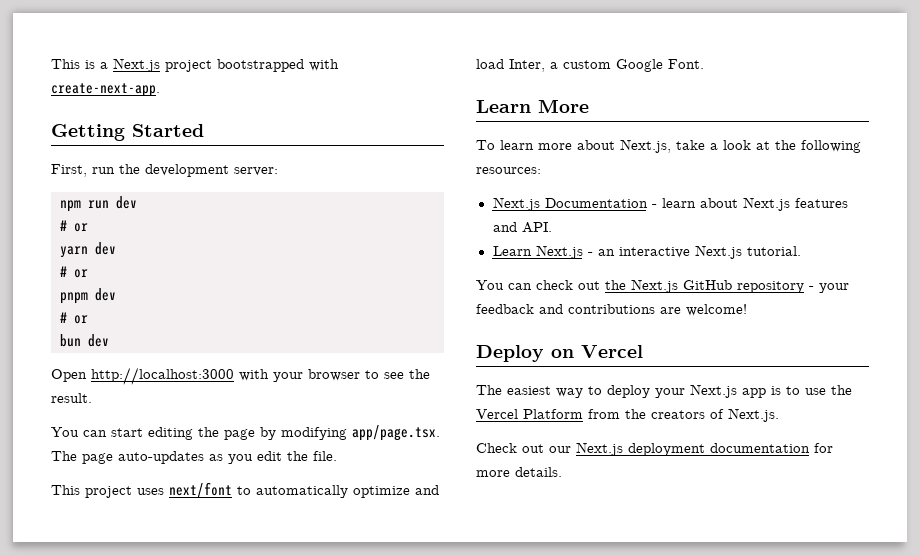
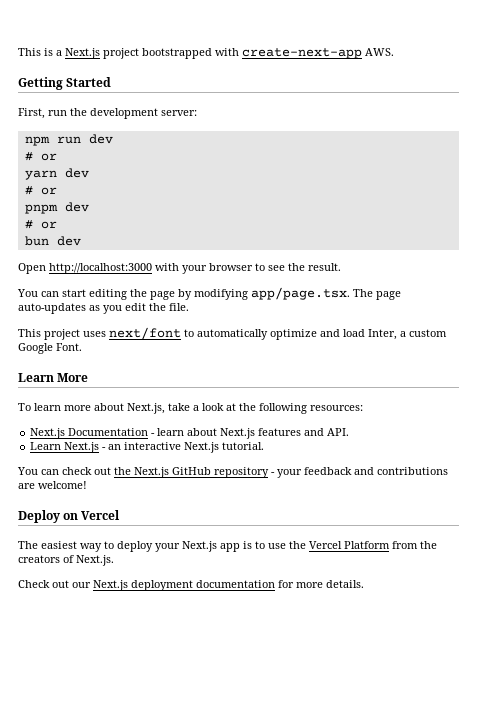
[51,83,160,97] create-next-app. -> [242,48,394,59] create-next-app AWS.

